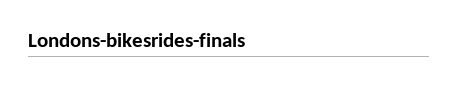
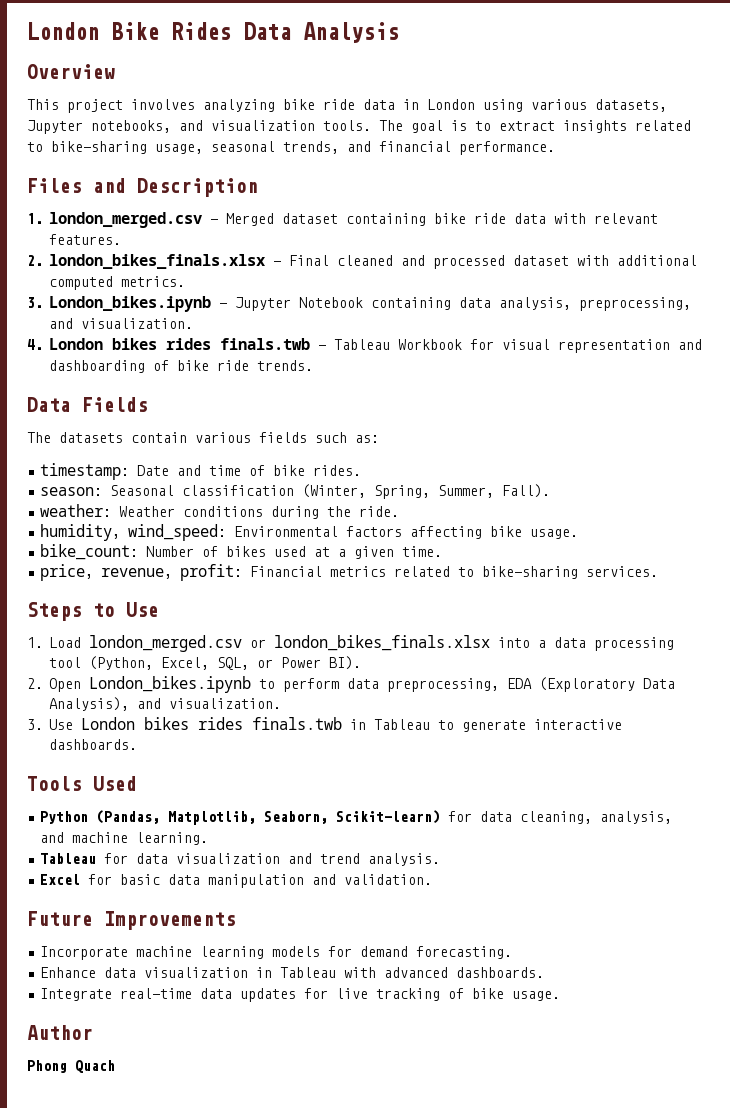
[28,33,245,47] Londons-bikesrides-finals -> [27,22,399,43] [27,64,115,79] [27,99,667,113] [27,120,691,134] [27,141,555,155] [27,178,258,197] [27,212,658,228] [49,234,121,245] [27,254,697,269] [49,276,185,290] [27,296,691,312] [49,318,193,329] [27,338,702,353] [49,360,313,373] [27,397,148,412] [27,432,379,443] [40,463,362,480] [40,484,551,499] [40,504,400,519] [40,524,579,541] [40,544,443,560] [40,564,659,581] [27,602,159,621] [27,635,674,652] [49,656,361,670] [27,676,675,693] [49,697,281,711] [27,717,622,732] [49,739,137,750] [27,776,137,791] [40,810,673,825] [40,832,209,845] [40,853,441,866] [40,874,433,888] [27,911,236,930] [40,946,513,960] [40,967,545,978] [40,988,561,1002] [27,1025,93,1040] [27,1060,115,1073] London Bike Rides Data Analysis // Overview // This project involves analyzing bike ride data in London using various datasets, Jupyter notebooks, and visualization tools. The goal is to extract insights related to bike-sharing usage, seasonal trends, and financial performance. // Files and Description // 1. london_merged.csv - Merged dataset containing bike ride data with relevant features. // 2. london_bikes_finals.xlsx - Final cleaned and processed dataset with additional computed metrics. // 3. London_bikes.ipynb - Jupyter Notebook containing data analysis, preprocessing, and visualization. // 4. London bikes rides finals.twb - Tableau Workbook for visual representation and dashboarding of bike ride trends. // Data Fields // The datasets contain various fields such as: // timestamp: Date and time of bike rides. // season: Seasonal classification (Winter, Spring, Summer, Fall). // weather: Weather conditions during the ride. // humidity, wind_speed: Environmental factors affecting bike usage. // bike_count: Number of bikes used at a given time. // price, revenue, profit: Financial metrics related to bike-sharing services. // Steps to Use // 1. Load london_merged.csv or london_bikes_finals.xlsx into a data processing tool (Python, Excel, SQL, or Power BI). // 2. Open London_bikes.ipynb to perform data preprocessing, EDA (Exploratory Data Analysis), and visualization. // 3. Use London bikes rides finals.twb in Tableau to generate interactive dashboards. // Tools Used // Python (Pandas, Matplotlib, Seaborn, Scikit-learn) for data cleaning, analysis, and machine learning. // Tableau for data visualization and trend analysis. // Excel for basic data manipulation and validation. // Future Improvements // Incorporate machine learning models for demand forecasting. // Enhance data visualization in Tableau with advanced dashboards. // Integrate real-time data updates for live tracking of bike usage. // Author // Phong Quach

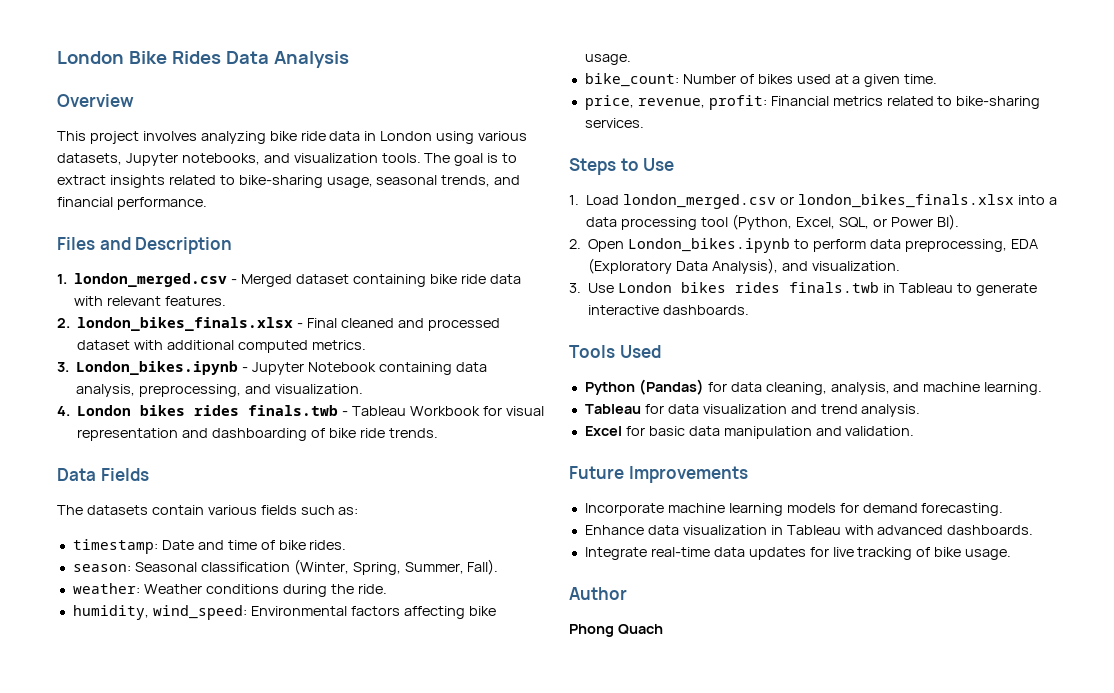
[96,810,441,825] (Pandas, Matplotlib, Seaborn, Scikit-learn) -> [638,379,704,395] (Pandas)

